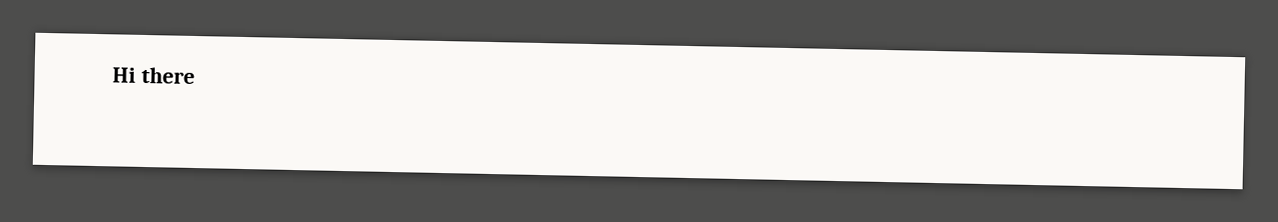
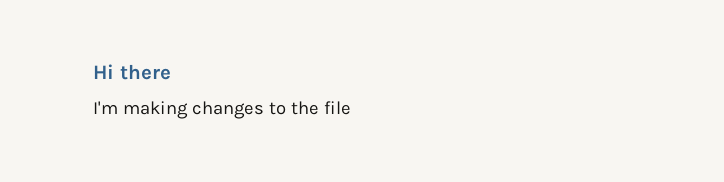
(195, 75) none -> [93,101,351,119] // I'm making changes to the file

